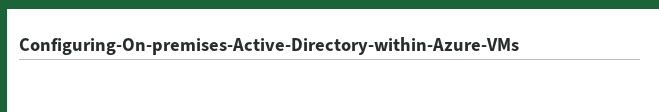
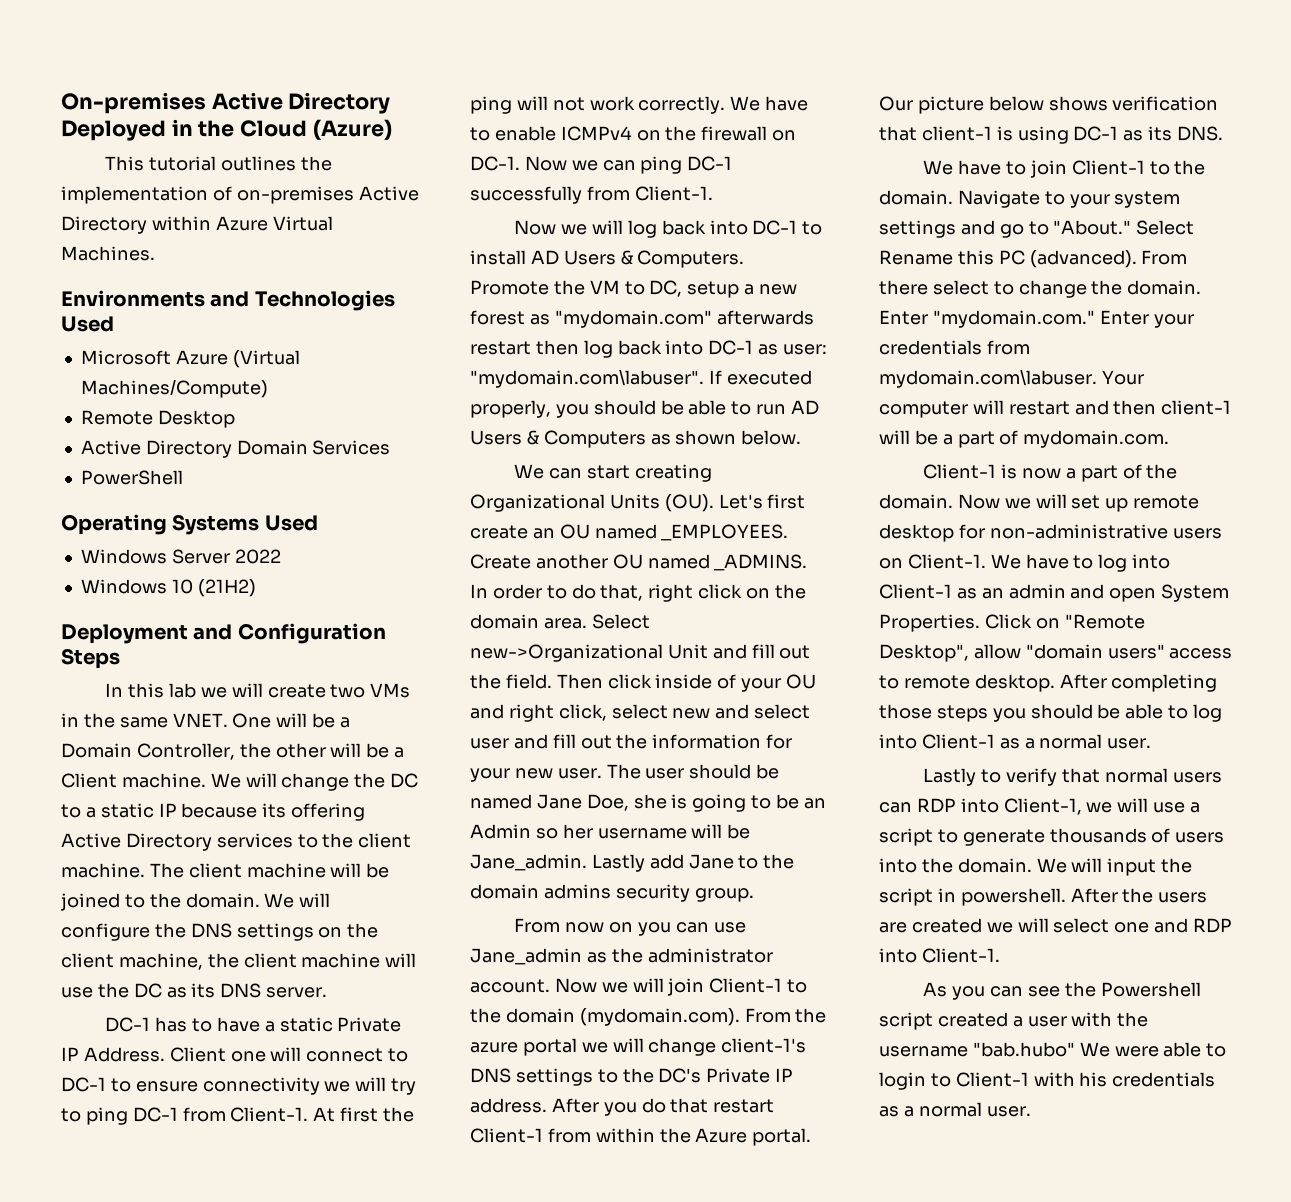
[19,37,519,55] Configuring-On-premises-Active-Directory-within-Azure-VMs -> [61,92,391,114] [61,119,392,141] [105,156,332,171] [61,186,419,204] [61,216,333,234] [61,246,155,261] [61,290,395,311] [61,316,114,332] [80,350,300,368] [80,379,268,398] [80,410,235,428] [80,440,391,458] [80,470,183,485] [61,514,318,535] [80,549,281,564] [80,579,256,597] [61,623,386,644] [61,648,120,669] [105,683,411,698] [61,713,351,728] [61,743,405,760] [61,773,419,791] [61,803,366,821] [61,833,412,851] [61,863,390,878] [60,893,331,911] [61,923,379,941] [61,953,417,970] [61,983,328,998] [105,1017,402,1032] [61,1047,409,1062] [61,1077,417,1095] [61,1107,415,1125] [470,96,809,114] [470,126,797,141] [470,156,733,174] [470,186,713,204] [514,220,823,238] [470,250,745,268] [470,280,798,298] [470,310,814,328] [470,340,828,358] [470,369,812,388] [470,400,820,418] [470,430,802,448] [514,464,712,482] [470,494,806,512] [470,524,789,541] [470,554,808,571] [470,584,806,602] [470,614,650,629] [470,644,811,662] [470,674,817,692] [470,704,811,722] [470,734,793,749] [470,764,780,782] [470,794,826,812] [470,824,751,839] [470,854,795,872] [470,884,754,902] [514,918,746,936] [470,948,773,965] [470,978,808,996] [470,1008,827,1026] [470,1038,807,1056] [470,1068,794,1086] [470,1098,775,1116] [470,1128,812,1146] [879,96,1219,114] [879,126,1224,144] [923,160,1206,178] [879,190,1181,208] [879,220,1195,238] [879,250,1188,268] [879,280,1202,298] [879,310,1194,328] [879,340,1030,355] [879,369,1144,388] [879,400,1232,418] [879,430,1170,448] [923,464,1178,482] [879,494,1200,512] [879,524,1222,542] [879,554,1171,572] [879,584,1230,602] [879,614,1145,632] [879,644,1233,662] [879,674,1218,692] [879,704,1223,722] [879,734,1152,749] [923,768,1222,786] [879,798,1201,815] [879,828,1225,846] [879,858,1193,876] [879,888,1208,906] [879,918,1233,933] [879,948,1000,963] [923,982,1201,1000] [879,1012,1149,1030] [879,1042,1227,1057] [879,1072,1216,1090] [879,1102,1031,1117] On-premises Active Directory Deployed in the Cloud (Azure) // This tutorial outlines the implementation of on-premises Active Directory within Azure Virtual Machines. // Environments and Technologies Used // Microsoft Azure (Virtual Machines/Compute) // Remote Desktop // Active Directory Domain Services // PowerShell // Operating Systems Used // Windows Server 2022 // Windows 10 (21H2) // Deployment and Configuration Steps // In this lab we will create two VMs in the same VNET. One will be a Domain Controller, the other will be a Client machine. We will change the DC to a static IP because its offering Active Directory services to the client machine. The client machine will be joined to the domain. We will configure the DNS settings on the client machine, the client machine will use the DC as its DNS server. // DC-1 has to have a static Private IP Address. Client one will connect to DC-1 to ensure connectivity we will try to ping DC-1 from Client-1. At first the ping will not work correctly. We have to enable ICMPv4 on the firewall on DC-1. Now we can ping DC-1 successfully from Client-1. // Now we will log back into DC-1 to install AD Users & Computers. Promote the VM to DC, setup a new forest as "mydomain.com" afterwards restart then log back into DC-1 as user: "mydomain.com\labuser". If executed properly, you should be able to run AD Users & Computers as shown below. // We can start creating Organizational Units (OU). Let's first create an OU named _EMPLOYEES. Create another OU named _ADMINS. In order to do that, right click on the domain area. Select new->Organizational Unit and fill out the field. Then click inside of your OU and right click, select new and select user and fill out the information for your new user. The user should be named Jane Doe, she is going to be an Admin so her username will be Jane_admin. Lastly add Jane to the domain admins security group. // From now on you can use Jane_admin as the administrator account. Now we will join Client-1 to the domain (mydomain.com). From the azure portal we will change client-1's DNS settings to the DC's Private IP address. After you do that restart Client-1 from within the Azure portal. Our picture below shows verification that client-1 is using DC-1 as its DNS. // We have to join Client-1 to the domain. Navigate to your system settings and go to "About." Select Rename this PC (advanced). From there select to change the domain. Enter "mydomain.com." Enter your credentials from mydomain.com\labuser. Your computer will restart and then client-1 will be a part of mydomain.com. // Client-1 is now a part of the domain. Now we will set up remote desktop for non-administrative users on Client-1. We have to log into Client-1 as an admin and open System Properties. Click on "Remote Desktop", allow "domain users" access to remote desktop. After completing those steps you should be able to log into Client-1 as a normal user. // Lastly to verify that normal users can RDP into Client-1, we will use a script to generate thousands of users into the domain. We will input the script in powershell. After the users are created we will select one and RDP into Client-1. // As you can see the Powershell script created a user with the username "bab.hubo" We were able to login to Client-1 with his credentials as a normal user.

